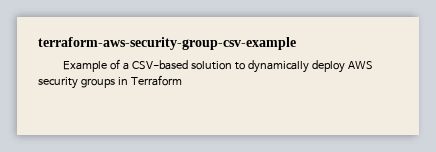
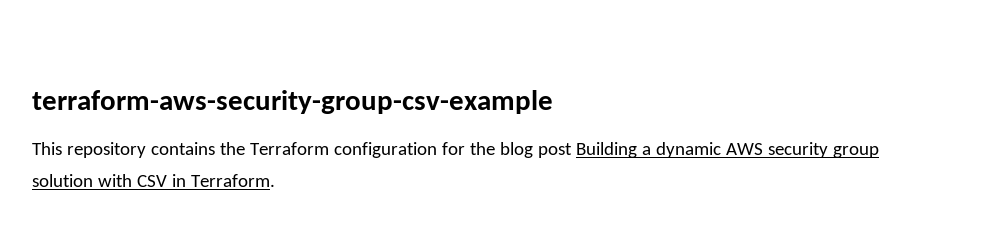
[62,59,373,73] [38,75,182,89] Example of a CSV-based solution to dynamically deploy AWS security groups in Terraform -> [32,142,879,158] [32,174,275,187] This repository contains the Terraform configuration for the blog post Building a dynamic AWS security group solution with CSV in Terraform.

